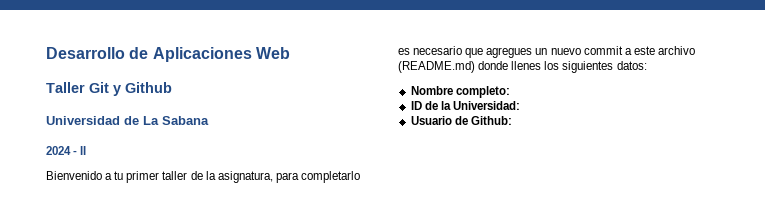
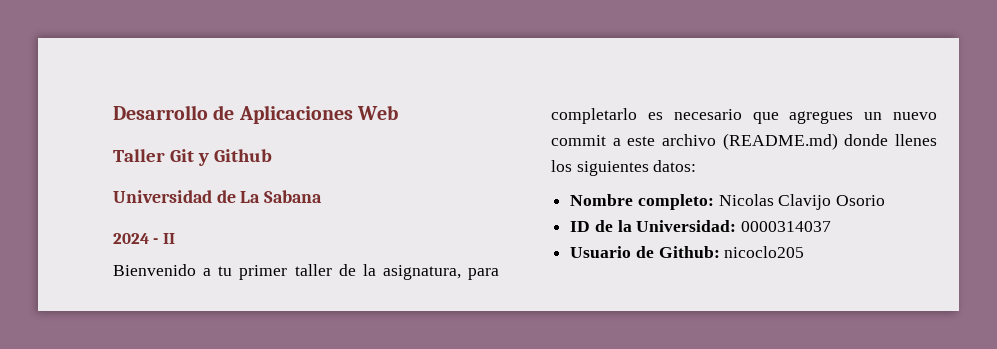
(510, 92) none -> [718,194,886,210] Nicolas Clavijo Osorio
(520, 105) none -> [741,221,832,232] 0000314037
(512, 120) none -> [724,246,805,258] nicoclo205

